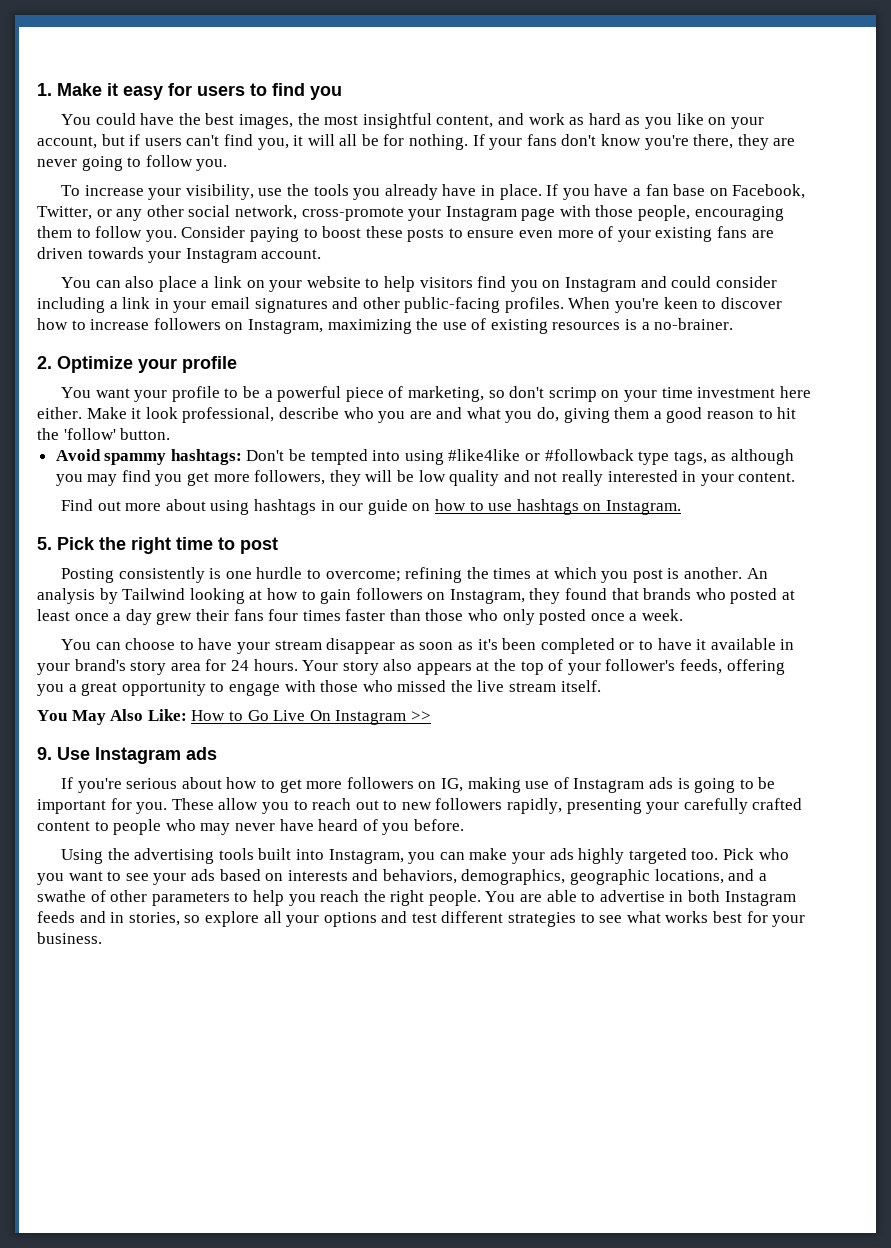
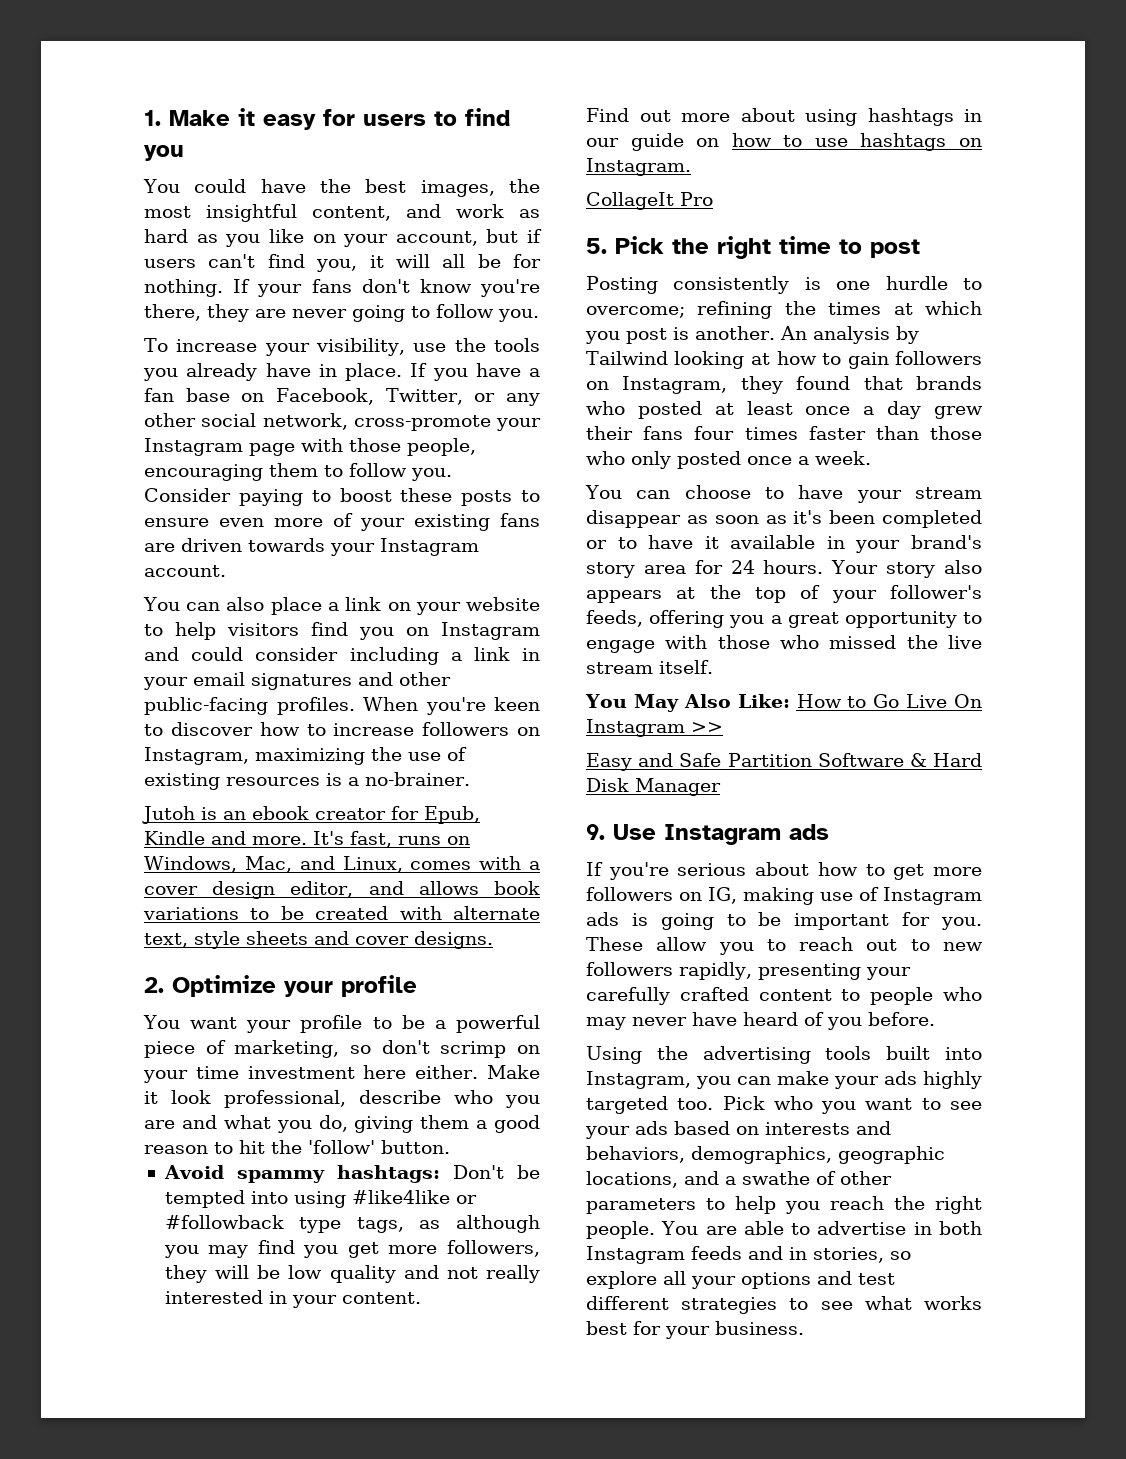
(734, 324) none -> [142,806,480,824] [144,831,470,848] [144,856,540,873] [144,881,540,899] [143,906,540,920] [144,931,493,949] // Jutoh is an ebook creator for Epub, Kindle and more. It's fast, runs on Windows, Mac, and Linux, comes with a cover design editor, and allows book variations to be created with alternate text, style sheets and cover designs.
(681, 507) none -> [586,192,713,210] // CollageIt Pro
(431, 716) none -> [586,753,982,771] [586,778,721,796] // Easy and Safe Partition Software & Hard Disk Manager

